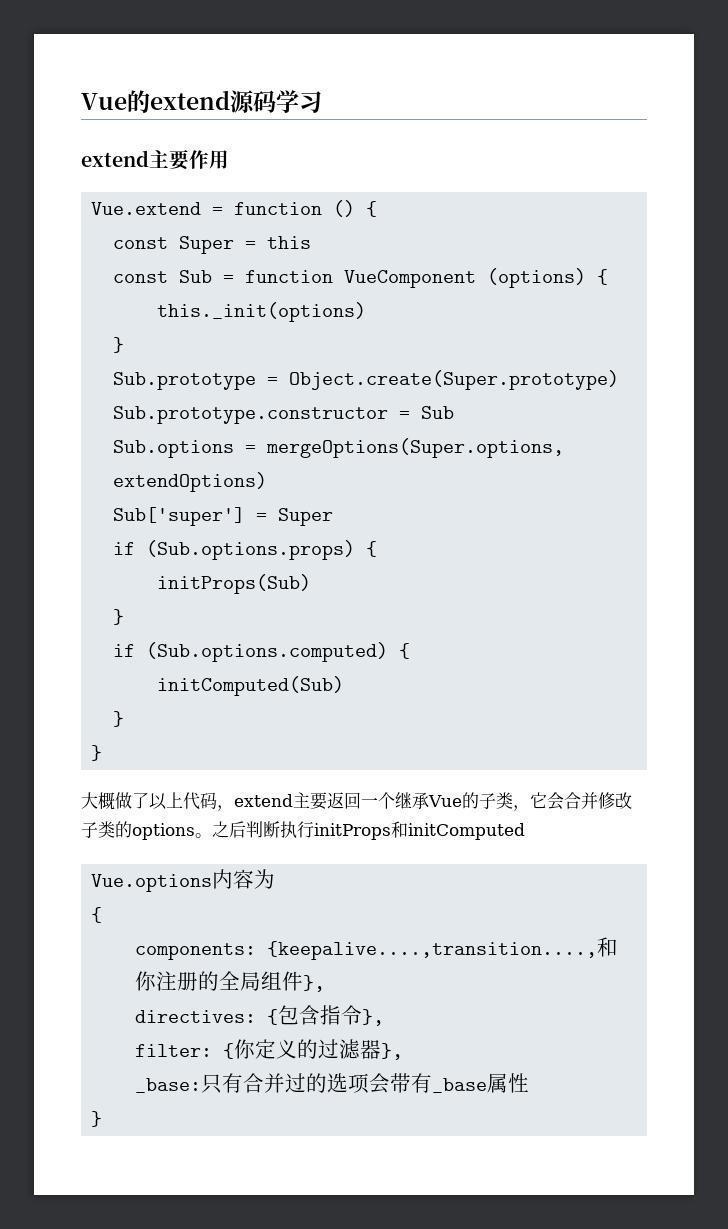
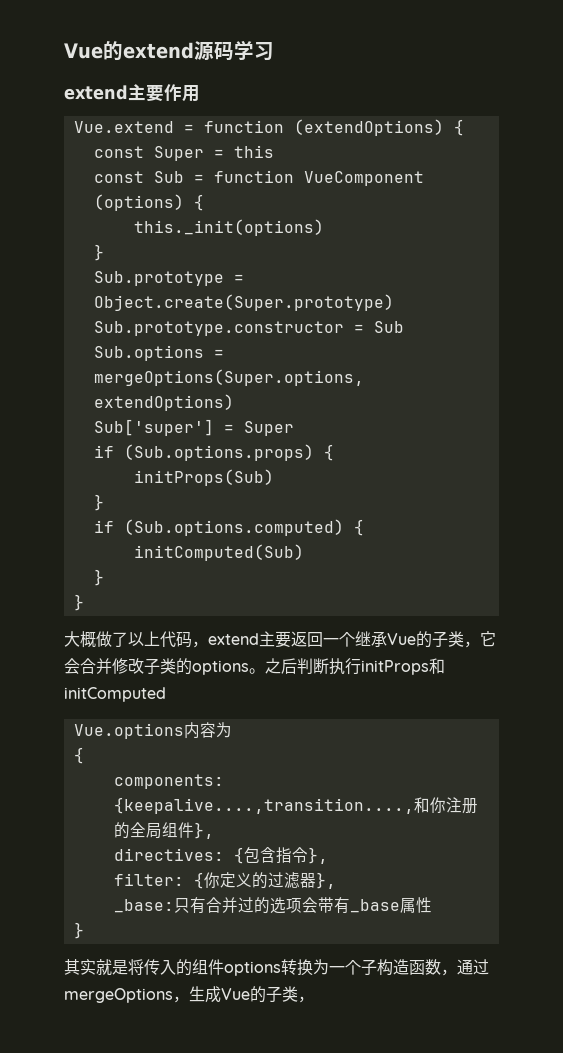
[333,200,356,217] () -> [293,119,444,136] (extendOptions)
(103, 1119) none -> [64,959,489,976] [64,986,314,1003] // 其实就是将传入的组件options转换为一个子构造函数，通过mergeOptions，生成Vue的子类，

